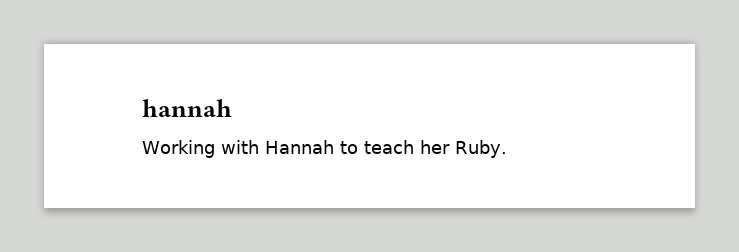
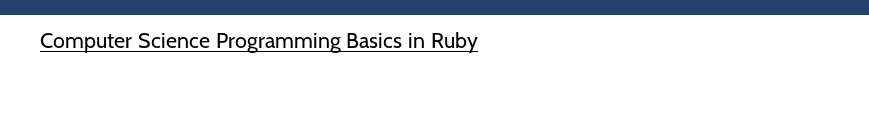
[142,99,232,117] [142,140,507,158] hannah // Working with Hannah to teach her Ruby. -> [40,32,479,53] Computer Science Programming Basics in Ruby

